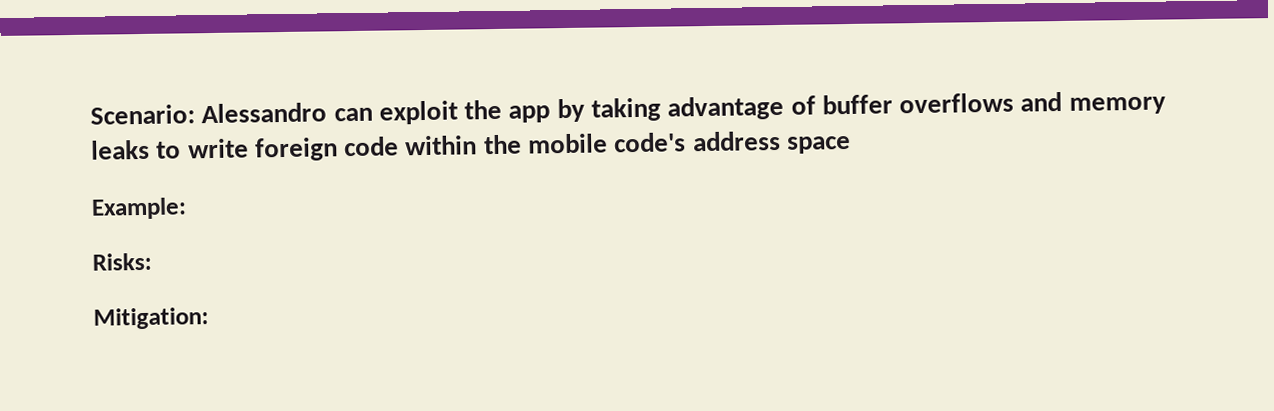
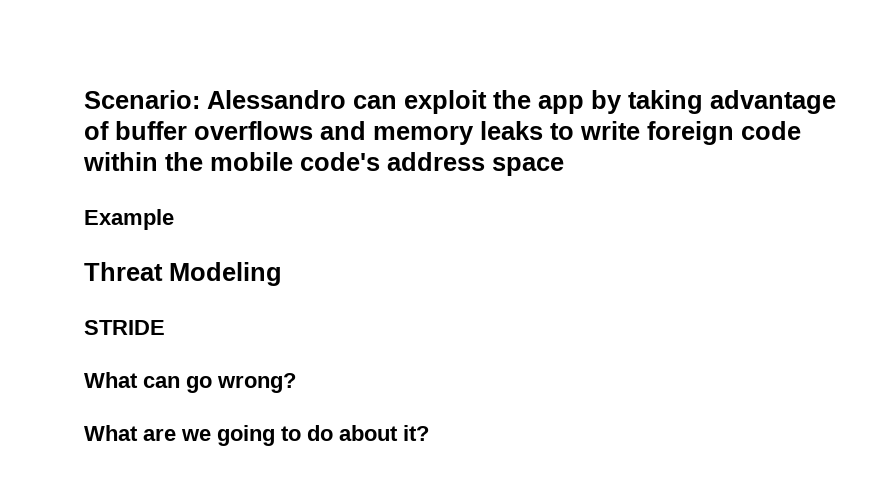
[91,197,187,220] [92,252,152,271] [93,307,209,330] Example: // Risks: // Mitigation: -> [84,209,174,230] [84,262,282,286] [84,320,165,335] [84,372,296,393] [84,425,429,446] Example // Threat Modeling // STRIDE // What can go wrong? // What are we going to do about it?

